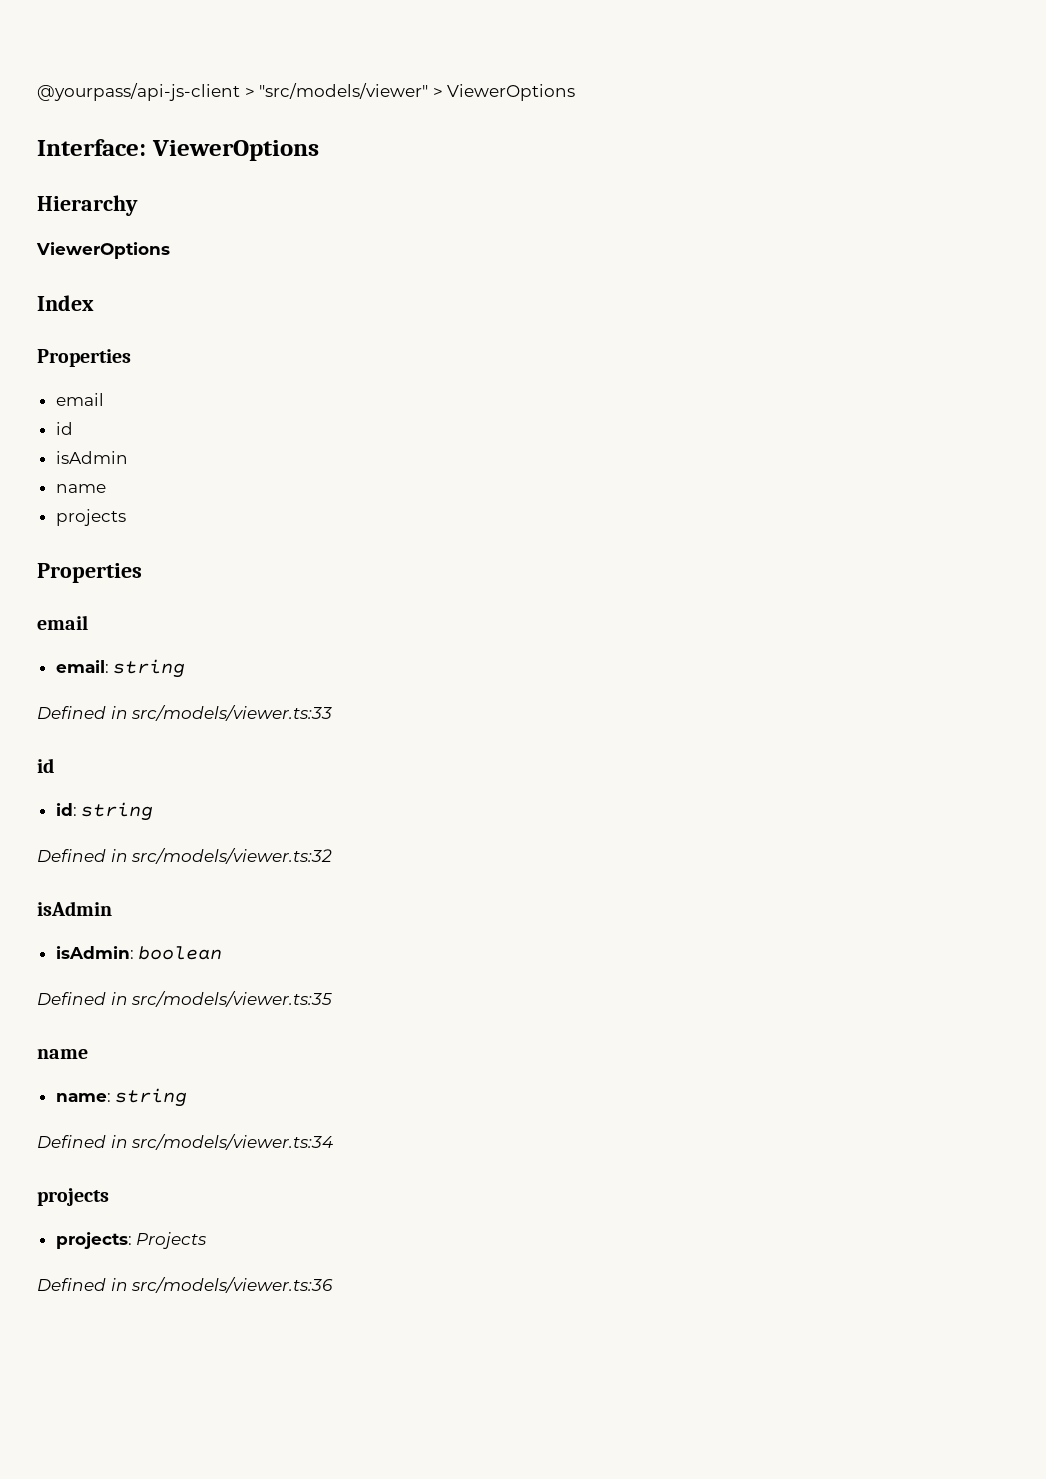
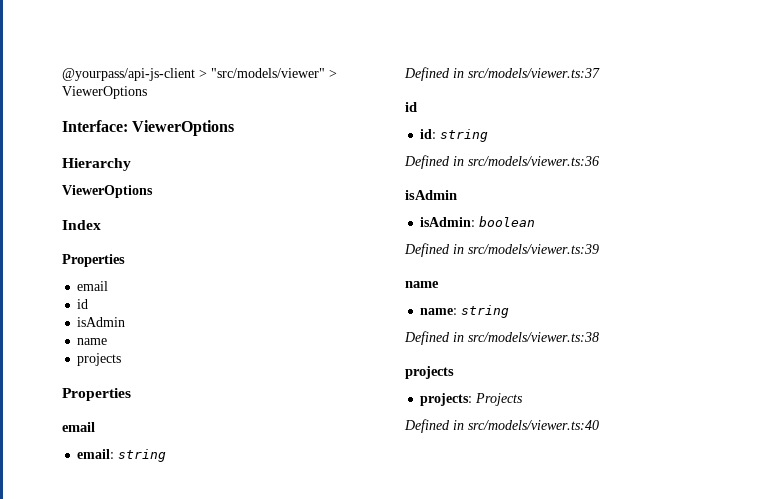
[131,705,333,721] src/models/viewer.ts:33 -> [468,68,600,78] src/models/viewer.ts:37
[131,848,333,864] src/models/viewer.ts:32 -> [468,156,599,166] src/models/viewer.ts:36
[131,991,333,1007] src/models/viewer.ts:35 -> [468,244,599,254] src/models/viewer.ts:39
[131,1134,334,1150] src/models/viewer.ts:34 -> [468,332,599,342] src/models/viewer.ts:38
[131,1277,334,1293] src/models/viewer.ts:36 -> [468,420,599,430] src/models/viewer.ts:40

